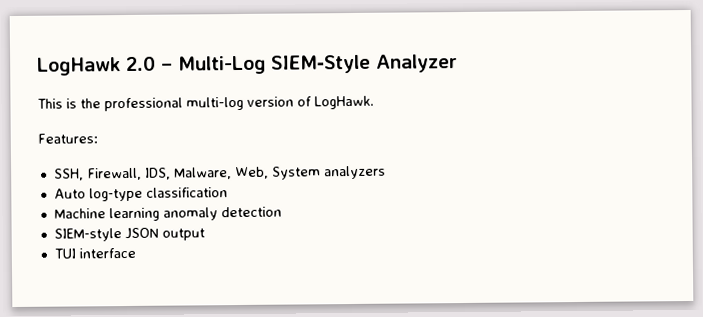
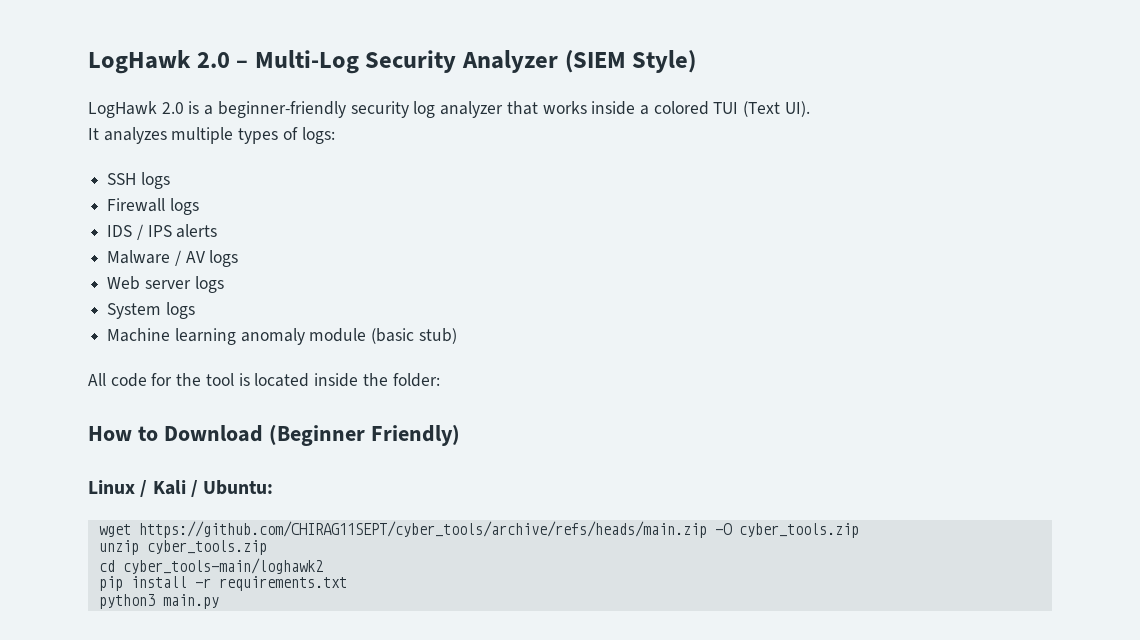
[271,54,371,74] SIEM‑Style -> [365,50,457,73] Security
[37,95,374,112] [37,133,98,144] [53,165,386,181] [53,187,228,202] [53,206,282,222] [53,227,205,242] [53,247,136,259] // This is the professional multi-log version of LogHawk. // Features: // SSH, Firewall, IDS, Malware, Web, System analyzers // Auto log‑type classification // Machine learning anomaly detection // SIEM‑style JSON output // TUI interface -> [564,50,697,73] [88,101,810,118] [88,127,335,144] [107,172,170,189] [107,198,199,215] [107,224,218,240] [107,250,239,267] [107,276,224,293] [107,302,195,319] [107,328,457,345] [88,373,440,387] [88,424,460,446] [88,480,274,497] [98,521,859,538] [98,540,267,555] [98,558,323,574] [98,576,347,591] [98,594,219,609] (SIEM Style) // LogHawk 2.0 is a beginner-friendly security log analyzer that works inside a colored TUI (Text UI). // It analyzes multiple types of logs: // SSH logs // Firewall logs // IDS / IPS alerts // Malware / AV logs // Web server logs // System logs // Machine learning anomaly module (basic stub) // All code for the tool is located inside the folder: // How to Download (Beginner Friendly) // Linux / Kali / Ubuntu: // wget https://github.com/CHIRAG11SEPT/cyber_tools/archive/refs/heads/main.zip -O cyber_tools.zip // unzip cyber_tools.zip // cd cyber_tools-main/loghawk2 // pip install -r requirements.txt // python3 main.py

